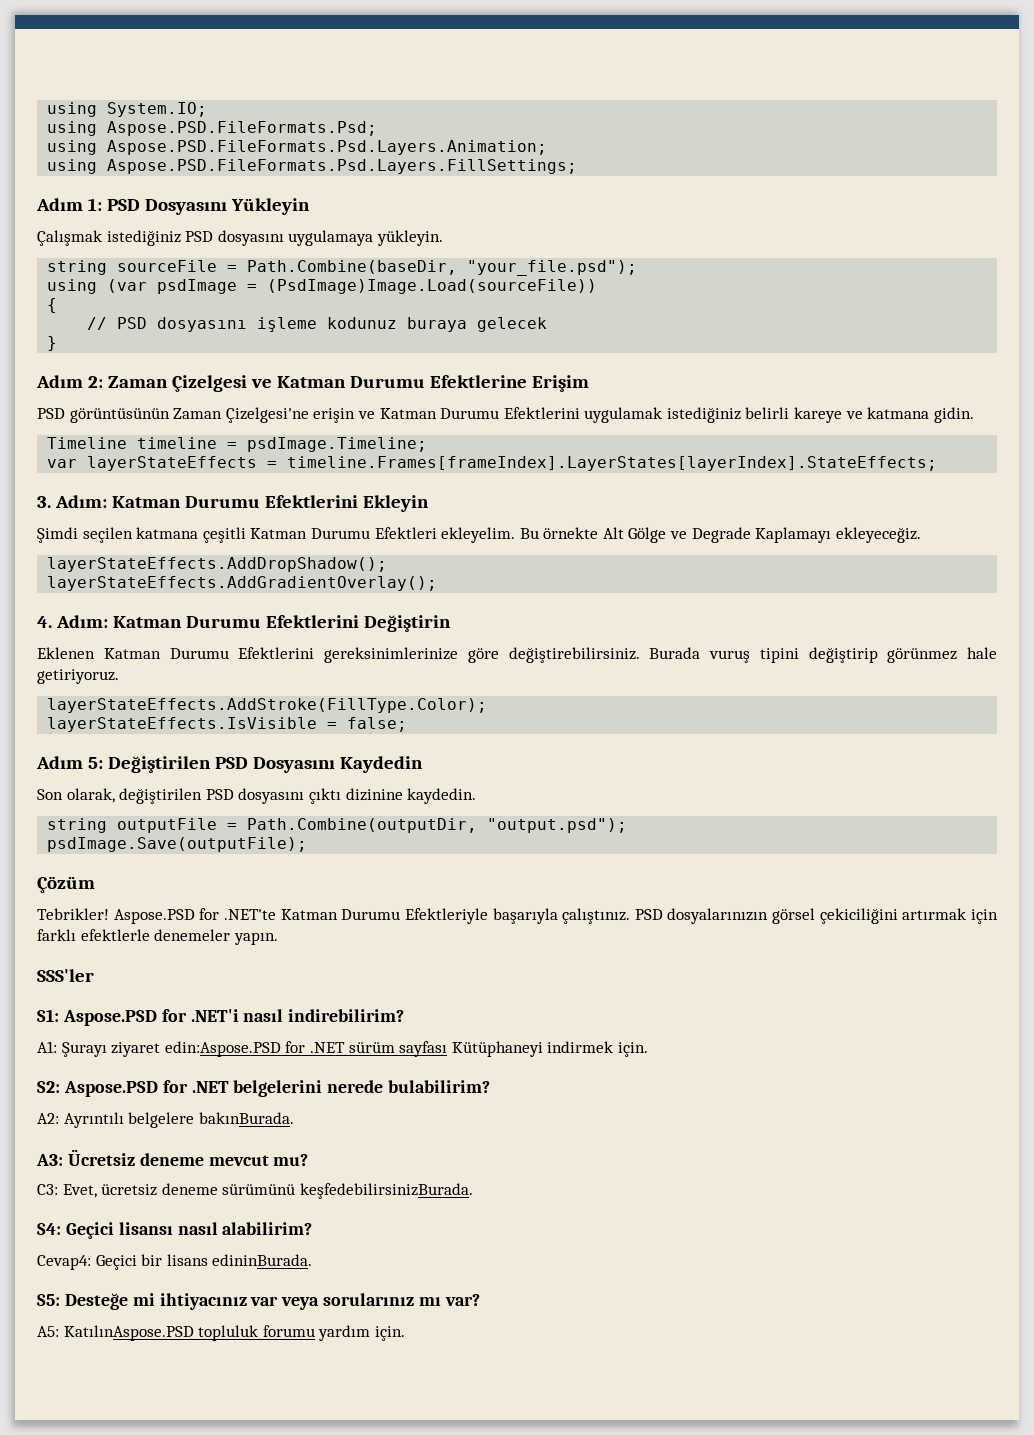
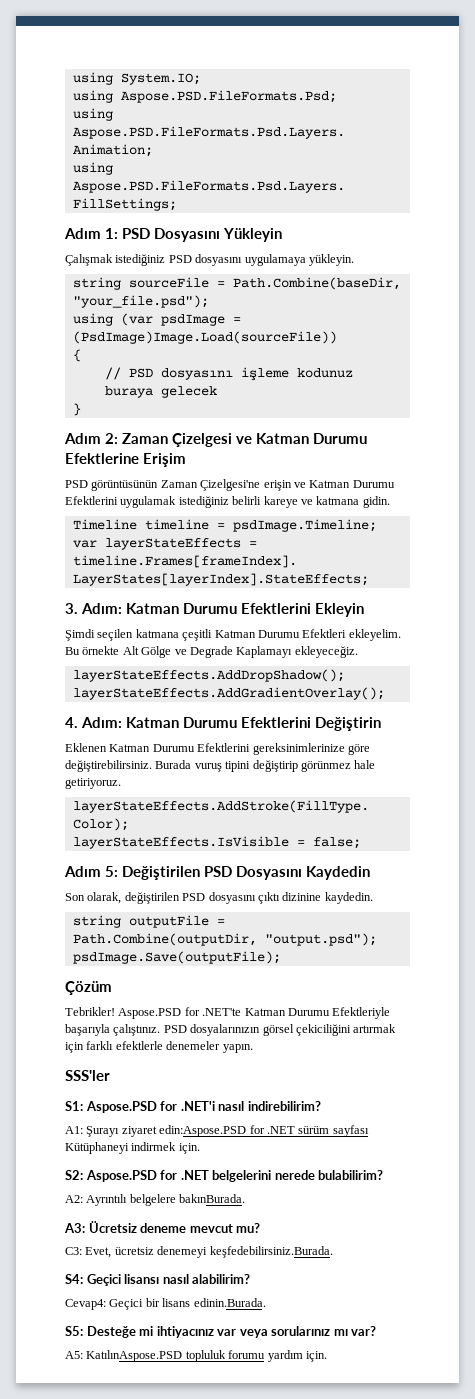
[161,1183,473,1199] deneme sürümünü keşfedebilirsinizBurada. -> [157,1246,333,1258] denemeyi keşfedebilirsiniz.Burada.
[212,1254,313,1266] edininBurada. -> [193,1298,266,1307] edinin.Burada.

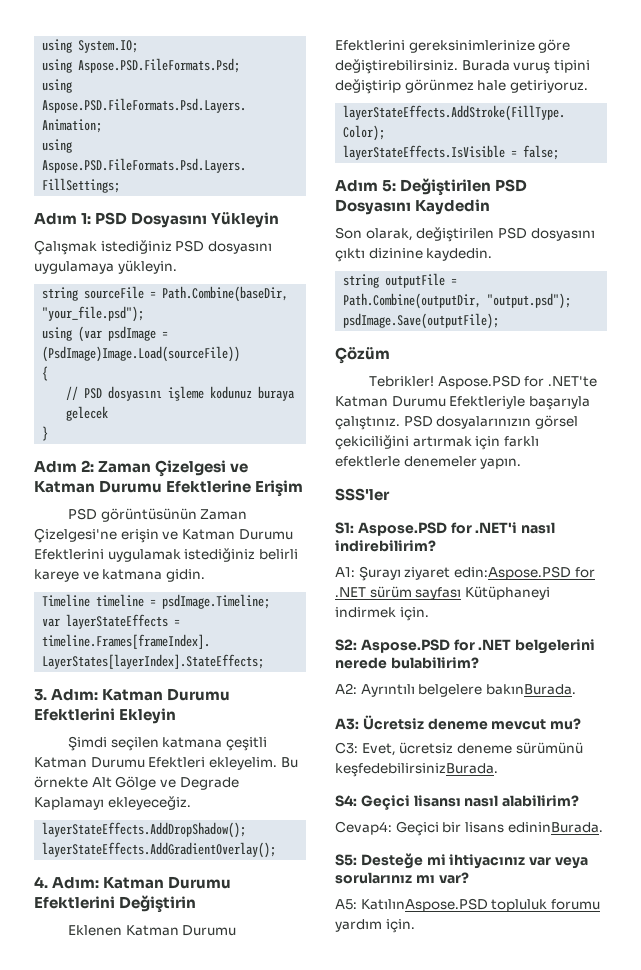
[157,1246,333,1258] denemeyi keşfedebilirsiniz.Burada. -> [456,742,583,754] [335,763,498,777] deneme sürümünü keşfedebilirsinizBurada.
[193,1298,266,1307] edinin.Burada. -> [507,822,603,833] edininBurada.

